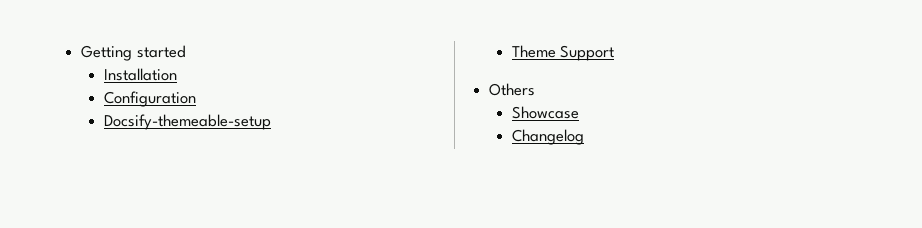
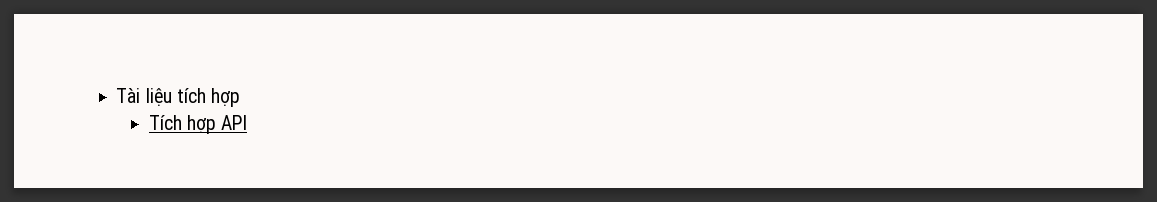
[81,45,186,61] [103,68,177,81] [103,91,196,107] [103,114,271,130] [511,45,615,61] [489,83,536,96] [511,106,579,119] [511,129,584,145] Getting started // Installation // Configuration // Docsify-themeable-setup // Theme Support // Others // Showcase // Changelog -> [116,88,241,107] [148,115,248,134] Tài liệu tích hợp // Tích hợp API

